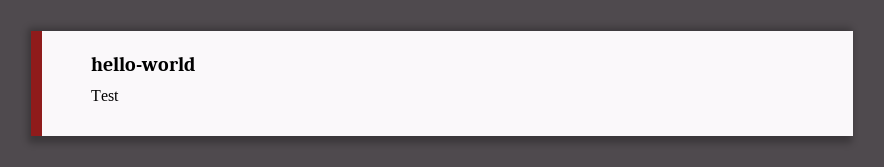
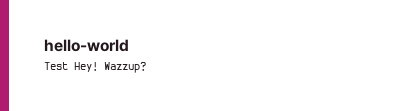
(119, 95) none -> [74,62,146,73] Hey! Wazzup?

